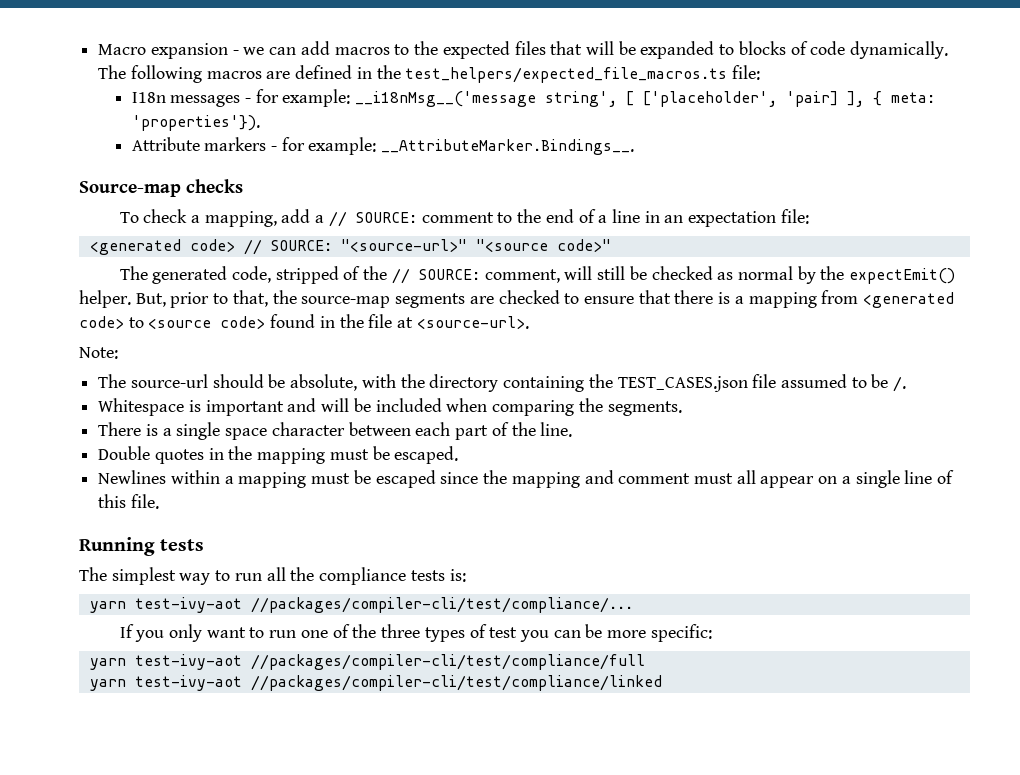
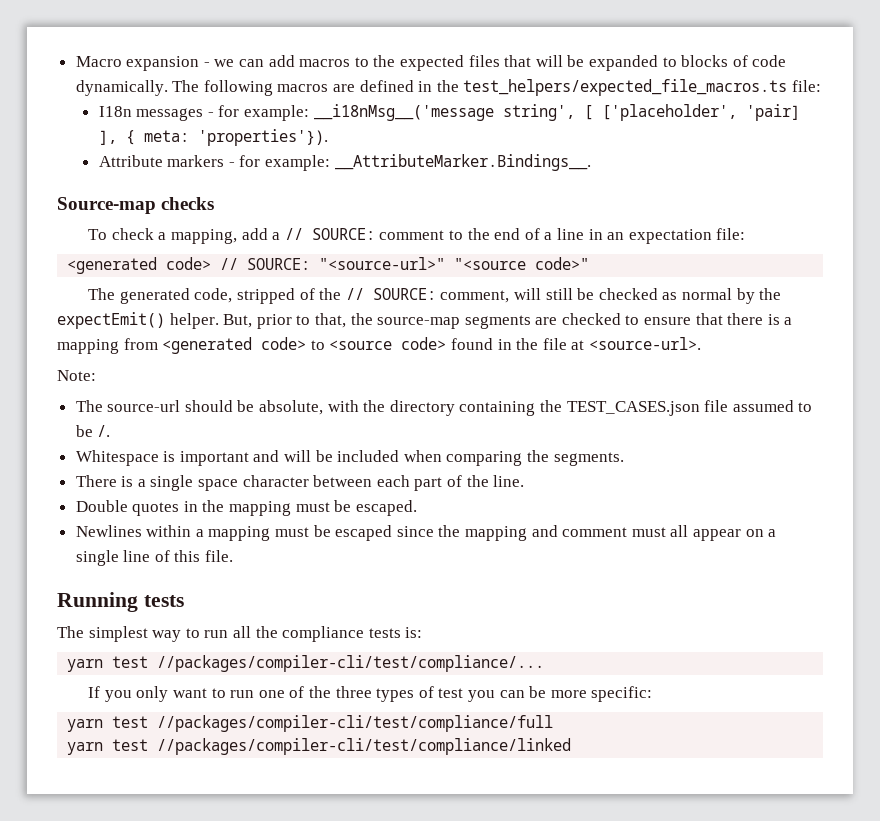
[134,597,242,613] test-ivy-aot -> [112,656,149,668] test
[134,654,242,670] test-ivy-aot -> [112,716,149,728] test
[134,675,242,691] test-ivy-aot -> [112,739,149,751] test

